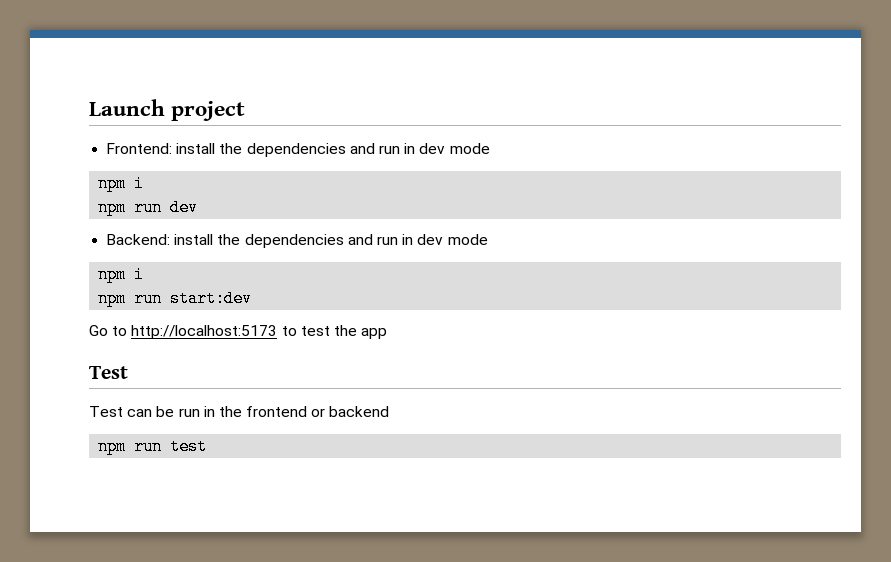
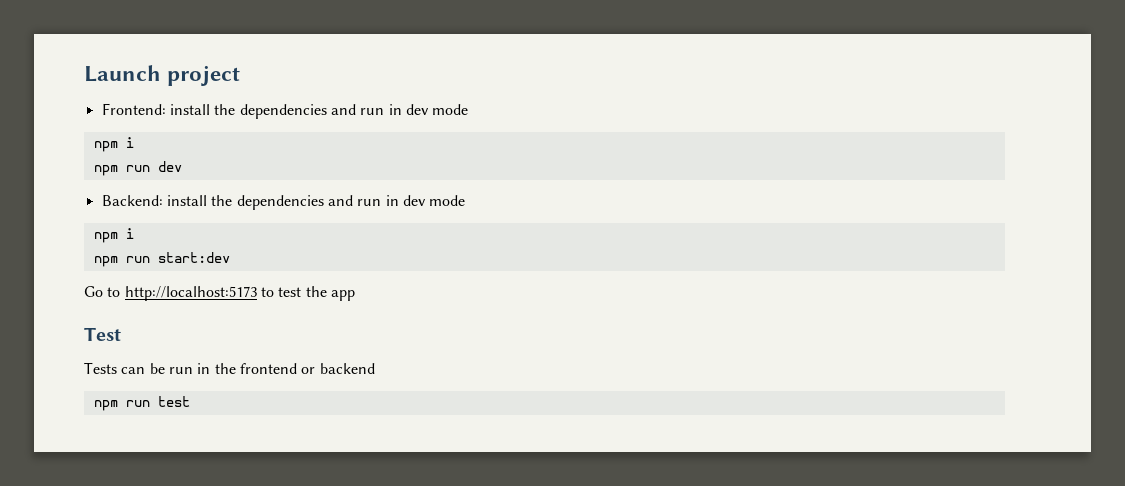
[89,406,123,417] Test -> [84,362,117,374] Tests

